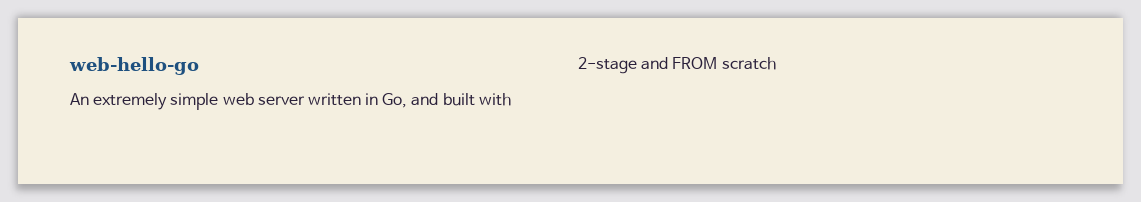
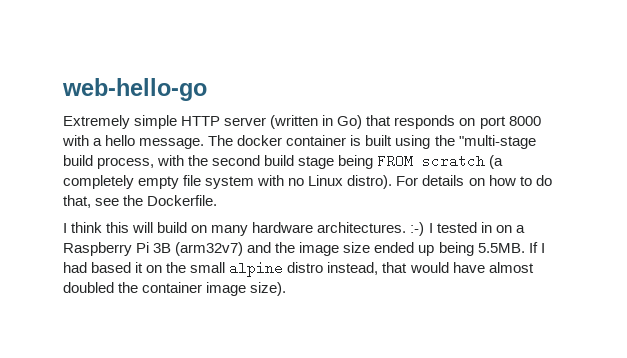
[70,93,511,110] [578,57,776,74] An extremely simple web server written in Go, and built with 2-stage and FROM scratch -> [63,115,541,129] [62,135,536,149] [63,154,504,169] [63,175,552,189] [63,195,218,208] [63,222,525,236] [63,242,545,256] [63,261,534,277] [63,282,287,296] Extremely simple HTTP server (written in Go) that responds on port 8000 with a hello message. The docker container is built using the "multi-stage build process, with the second build stage being FROM scratch (a completely empty file system with no Linux distro). For details on how to do that, see the Dockerfile. // I think this will build on many hardware architectures. :-) I tested in on a Raspberry Pi 3B (arm32v7) and the image size ended up being 5.5MB. If I had based it on the small alpine distro instead, that would have almost doubled the container image size).

